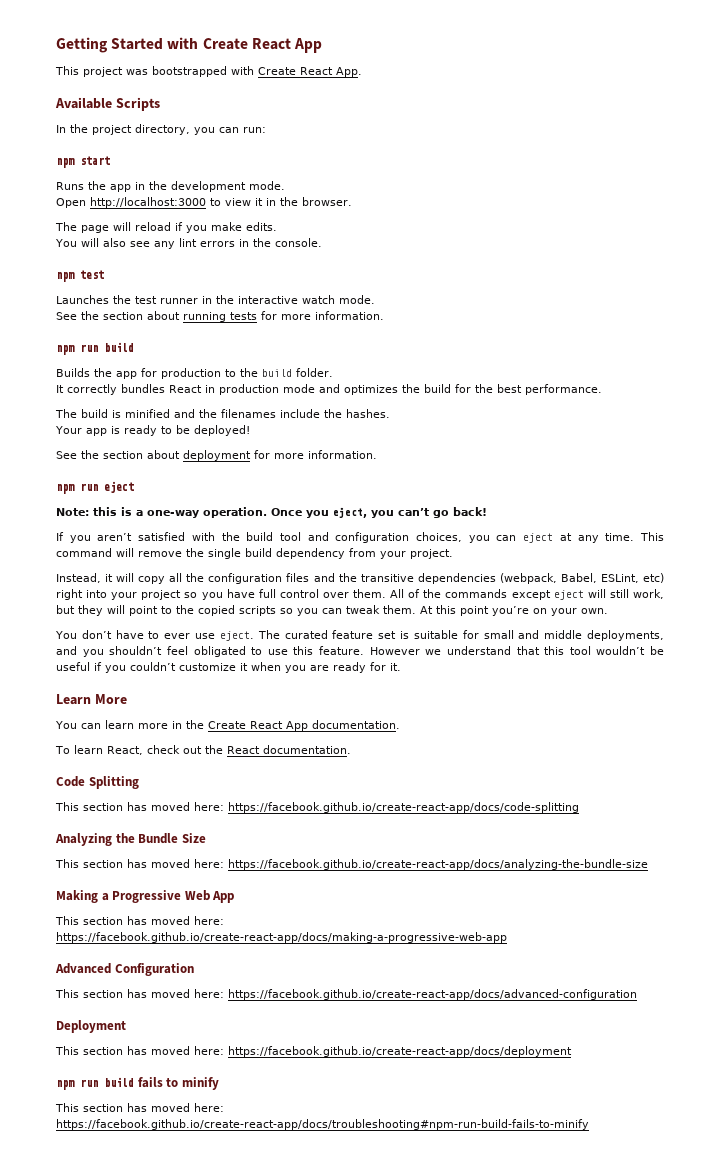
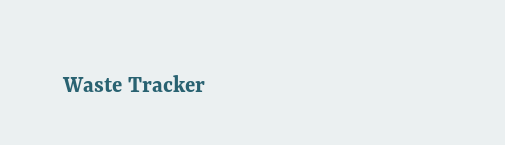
[56,37,322,53] [55,66,362,77] [55,97,160,111] [56,124,266,135] [56,156,110,168] [56,181,285,192] [56,197,352,208] [55,222,277,233] [55,238,322,249] [56,270,104,282] [56,295,375,304] [56,311,384,322] [56,342,134,355] [56,368,333,379] [56,384,602,395] [55,409,390,418] [55,425,250,436] [56,450,377,461] [56,481,134,494] [56,507,487,518] [56,532,665,543] [56,548,453,559] [56,573,664,584] [56,589,664,600] [56,605,608,616] [55,630,664,641] [56,646,664,657] [56,662,401,673] [56,694,127,705] [55,720,400,731] [55,745,351,755] [56,776,139,789] [55,802,579,813] [55,833,206,846] [55,859,648,870] [56,890,235,903] [55,916,224,925] [56,932,507,943] [55,963,194,976] [55,989,637,1000] [56,1020,126,1033] [55,1046,572,1057] [56,1077,219,1090] [55,1103,224,1112] [56,1119,589,1130] Getting Started with Create React App // This project was bootstrapped with Create React App. // Available Scripts // In the project directory, you can run: // npm start // Runs the app in the development mode. // Open http://localhost:3000 to view it in the browser. // The page will reload if you make edits. // You will also see any lint errors in the console. // npm test // Launches the test runner in the interactive watch mode. // See the section about running tests for more information. // npm run build // Builds the app for production to the build folder. // It correctly bundles React in production mode and optimizes the build for the best performance. // The build is minified and the filenames include the hashes. // Your app is ready to be deployed! // See the section about deployment for more information. // npm run eject // Note: this is a one-way operation. Once you eject, you can’t go back! // If you aren’t satisfied with the build tool and configuration choices, you can eject at any time. This command will remove the single build dependency from your project. // Instead, it will copy all the configuration files and the transitive dependencies (webpack, Babel, ESLint, etc) right into your project so you have full control over them. All of the commands except eject will still work, but they will point to the copied scripts so you can tweak them. At this point you’re on your own. // You don’t have to ever use eject. The curated feature set is suitable for small and middle deployments, and you shouldn’t feel obligated to use this feature. However we understand that this tool wouldn’t be useful if you couldn’t customize it when you are ready for it. // Learn More // You can learn more in the Create React App documentation. // To learn React, check out the React documentation. // Code Splitting // This section has moved here: https://facebook.github.io/create-react-app/docs/code-splitting // Analyzing the Bundle Size // This section has moved here: https://facebook.github.io/create-react-app/docs/analyzing-the-bundle-size // Making a Progressive Web App // This section has moved here: https://facebook.github.io/create-react-app/docs/making-a-progressive-web-app // Advanced Configuration // This section has moved here: https://facebook.github.io/create-react-app/docs/advanced-configuration // Deployment // This section has moved here: https://facebook.github.io/create-react-app/docs/deployment // npm run build fails to minify // This section has moved here: https://facebook.github.io/create-react-app/docs/troubleshooting#npm-run-build-fails-to-minify -> [62,75,206,92] Waste Tracker

